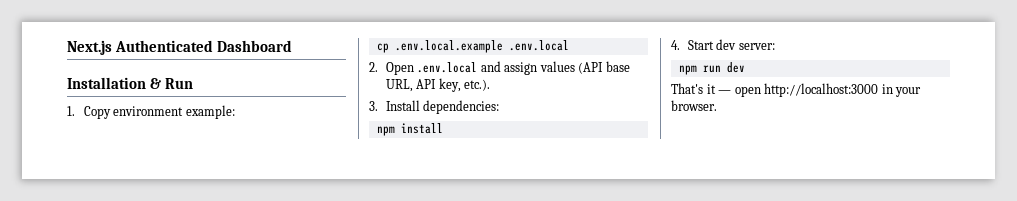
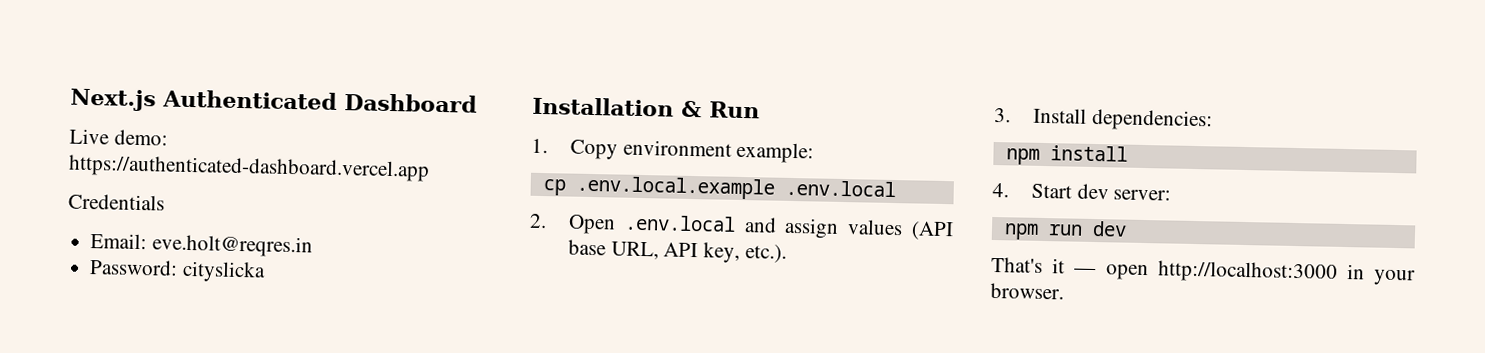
(293, 46) none -> [69,128,168,146] [68,154,430,182] [68,193,165,211] [90,233,313,258] [89,259,266,283] // Live demo: https://authenticated-dashboard.vercel.app // Credentials // Email: eve.holt@reqres.in // Password: cityslicka

